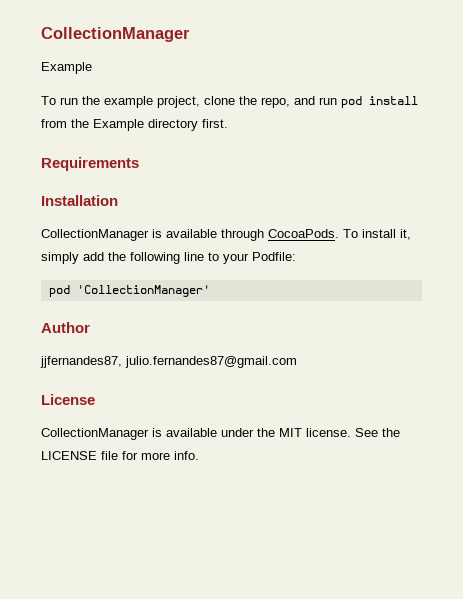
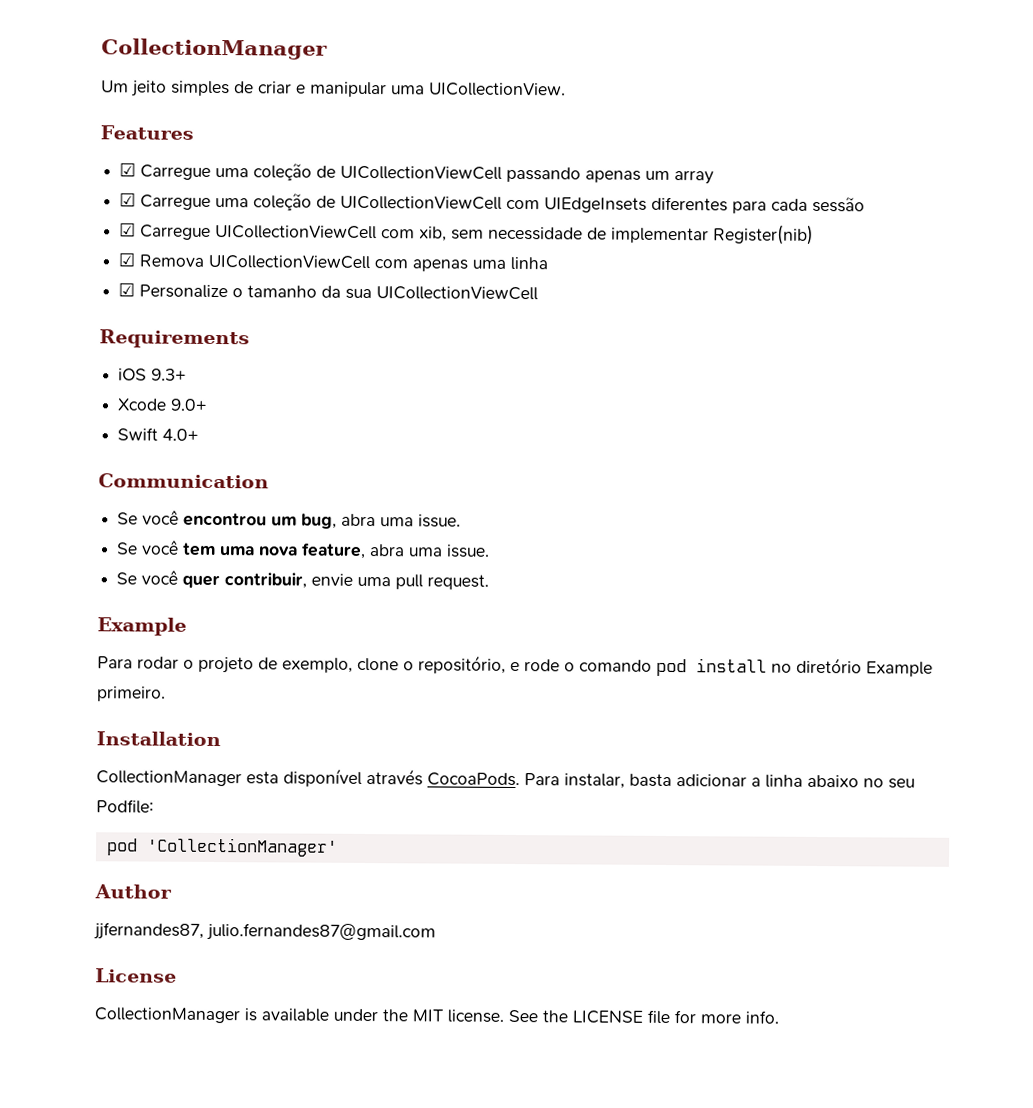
[41,62,92,74] [41,96,418,108] [41,119,228,131] [41,157,139,171] [41,195,118,206] [41,229,411,241] [41,252,249,264] Example // To run the example project, clone the repo, and run pod install from the Example directory first. // Requirements // Installation // CollectionManager is available through CocoaPods. To install it, simply add the following line to your -> [101,80,566,98] [100,125,194,140] [119,162,715,185] [119,192,866,214] [119,222,815,245] [118,252,549,272] [118,282,539,301] [99,329,250,349] [118,368,188,381] [117,398,209,411] [117,427,200,441] [98,473,269,489] [117,510,462,529] [116,540,491,560] [116,570,490,590] [97,617,187,636] [97,655,933,677] [97,686,166,702] [96,731,221,747] [96,768,915,789] Um jeito simples de criar e manipular uma UICollectionView. // Features // ☑ Carregue uma coleção de UICollectionViewCell passando apenas um array // ☑ Carregue uma coleção de UICollectionViewCell com UIEdgeInsets diferentes para cada sessão // ☑ Carregue UICollectionViewCell com xib, sem necessidade de implementar Register(nib) // ☑ Remova UICollectionViewCell com apenas uma linha // ☑ Personalize o tamanho da sua UICollectionViewCell // Requirements // iOS 9.3+ // Xcode 9.0+ // Swift 4.0+ // Communication // Se você encontrou um bug, abra uma issue. // Se você tem uma nova feature, abra uma issue. // Se você quer contribuir, envie uma pull request. // Example // Para rodar o projeto de exemplo, clone o repositório, e rode o comando pod install no diretório Example primeiro. // Installation // CollectionManager esta disponível através CocoaPods. Para instalar, basta adicionar a linha abaixo no seu

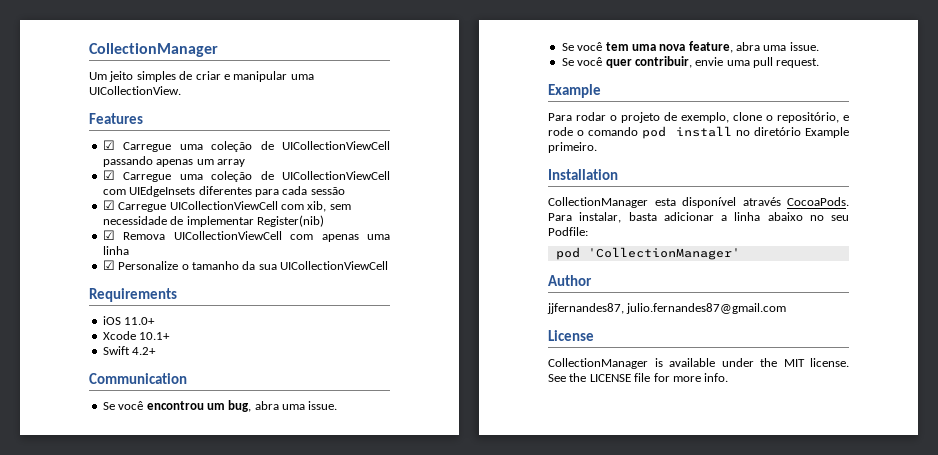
[151,368,188,381] 9.3+ -> [124,317,156,325] 11.0+
[170,398,209,411] 9.0+ -> [139,332,171,340] 10.1+
[162,428,200,441] 4.0+ -> [132,347,157,355] 4.2+

